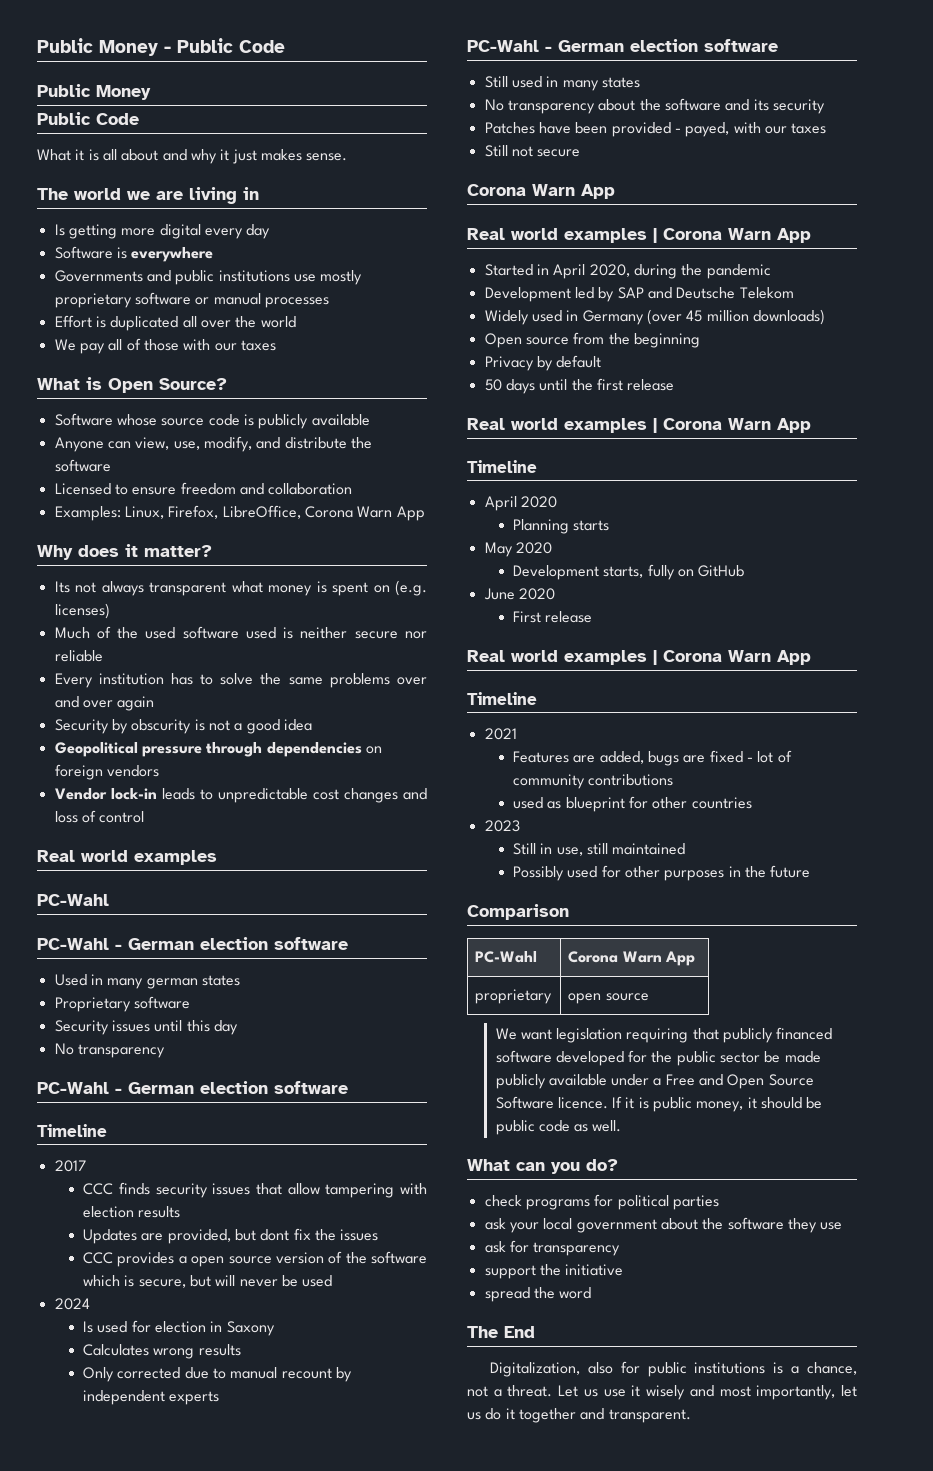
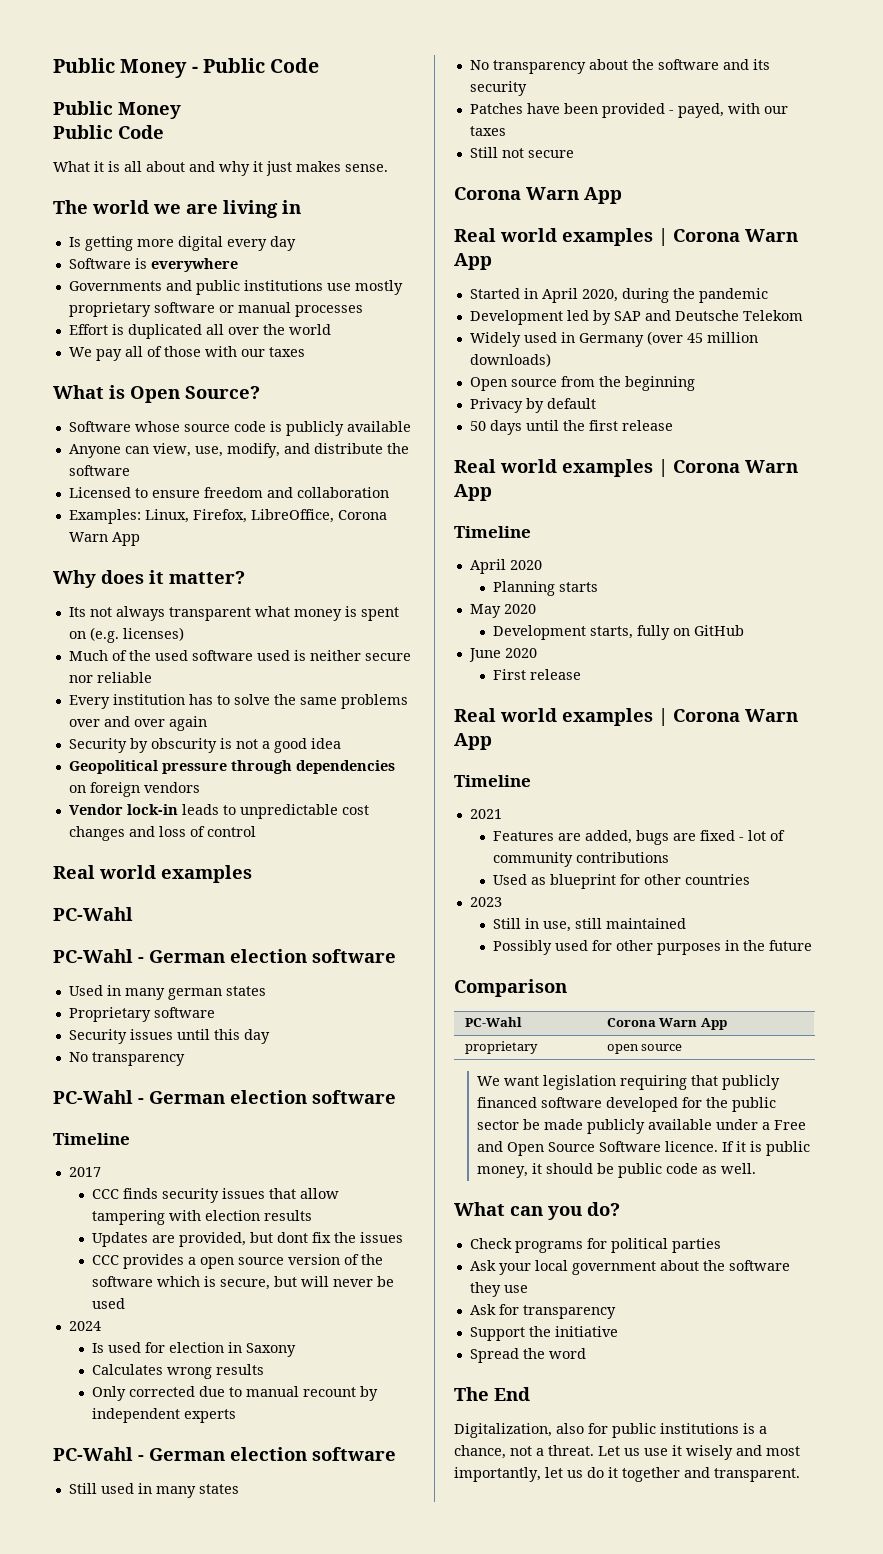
[513,797,544,809] used -> [493,874,528,885] Used
[484,1195,522,1207] check -> [469,1238,512,1249] Check
[484,1218,506,1230] ask -> [469,1260,496,1271] Ask
[484,1241,506,1253] ask -> [469,1304,496,1315] Ask
[484,1265,536,1279] support -> [469,1327,525,1341] Support
[484,1287,530,1302] spread -> [469,1348,519,1363] Spread

